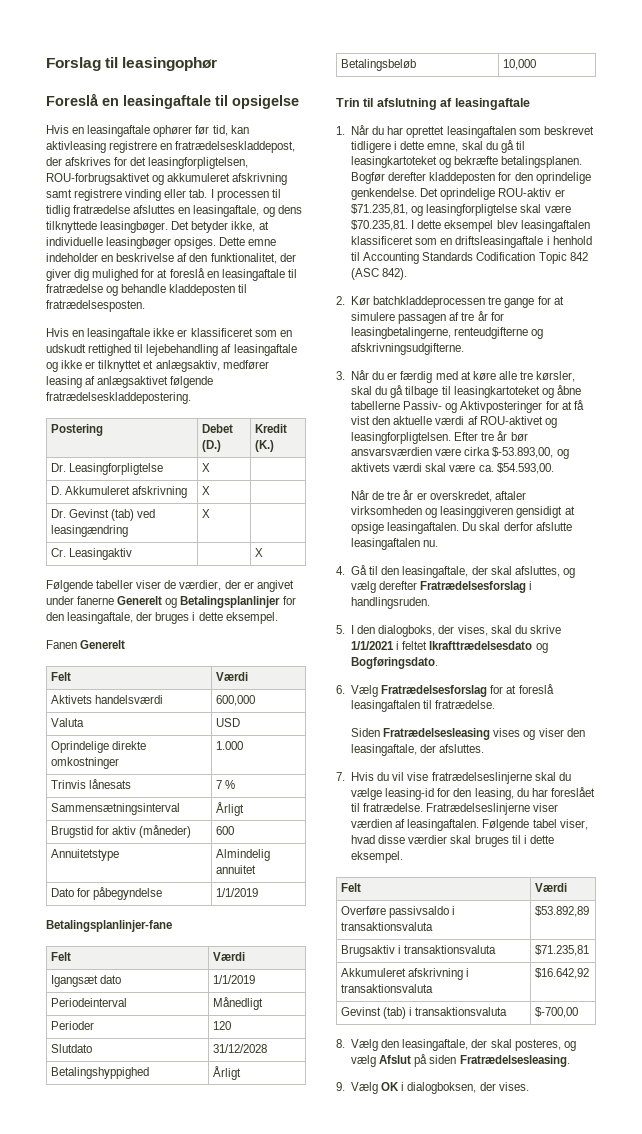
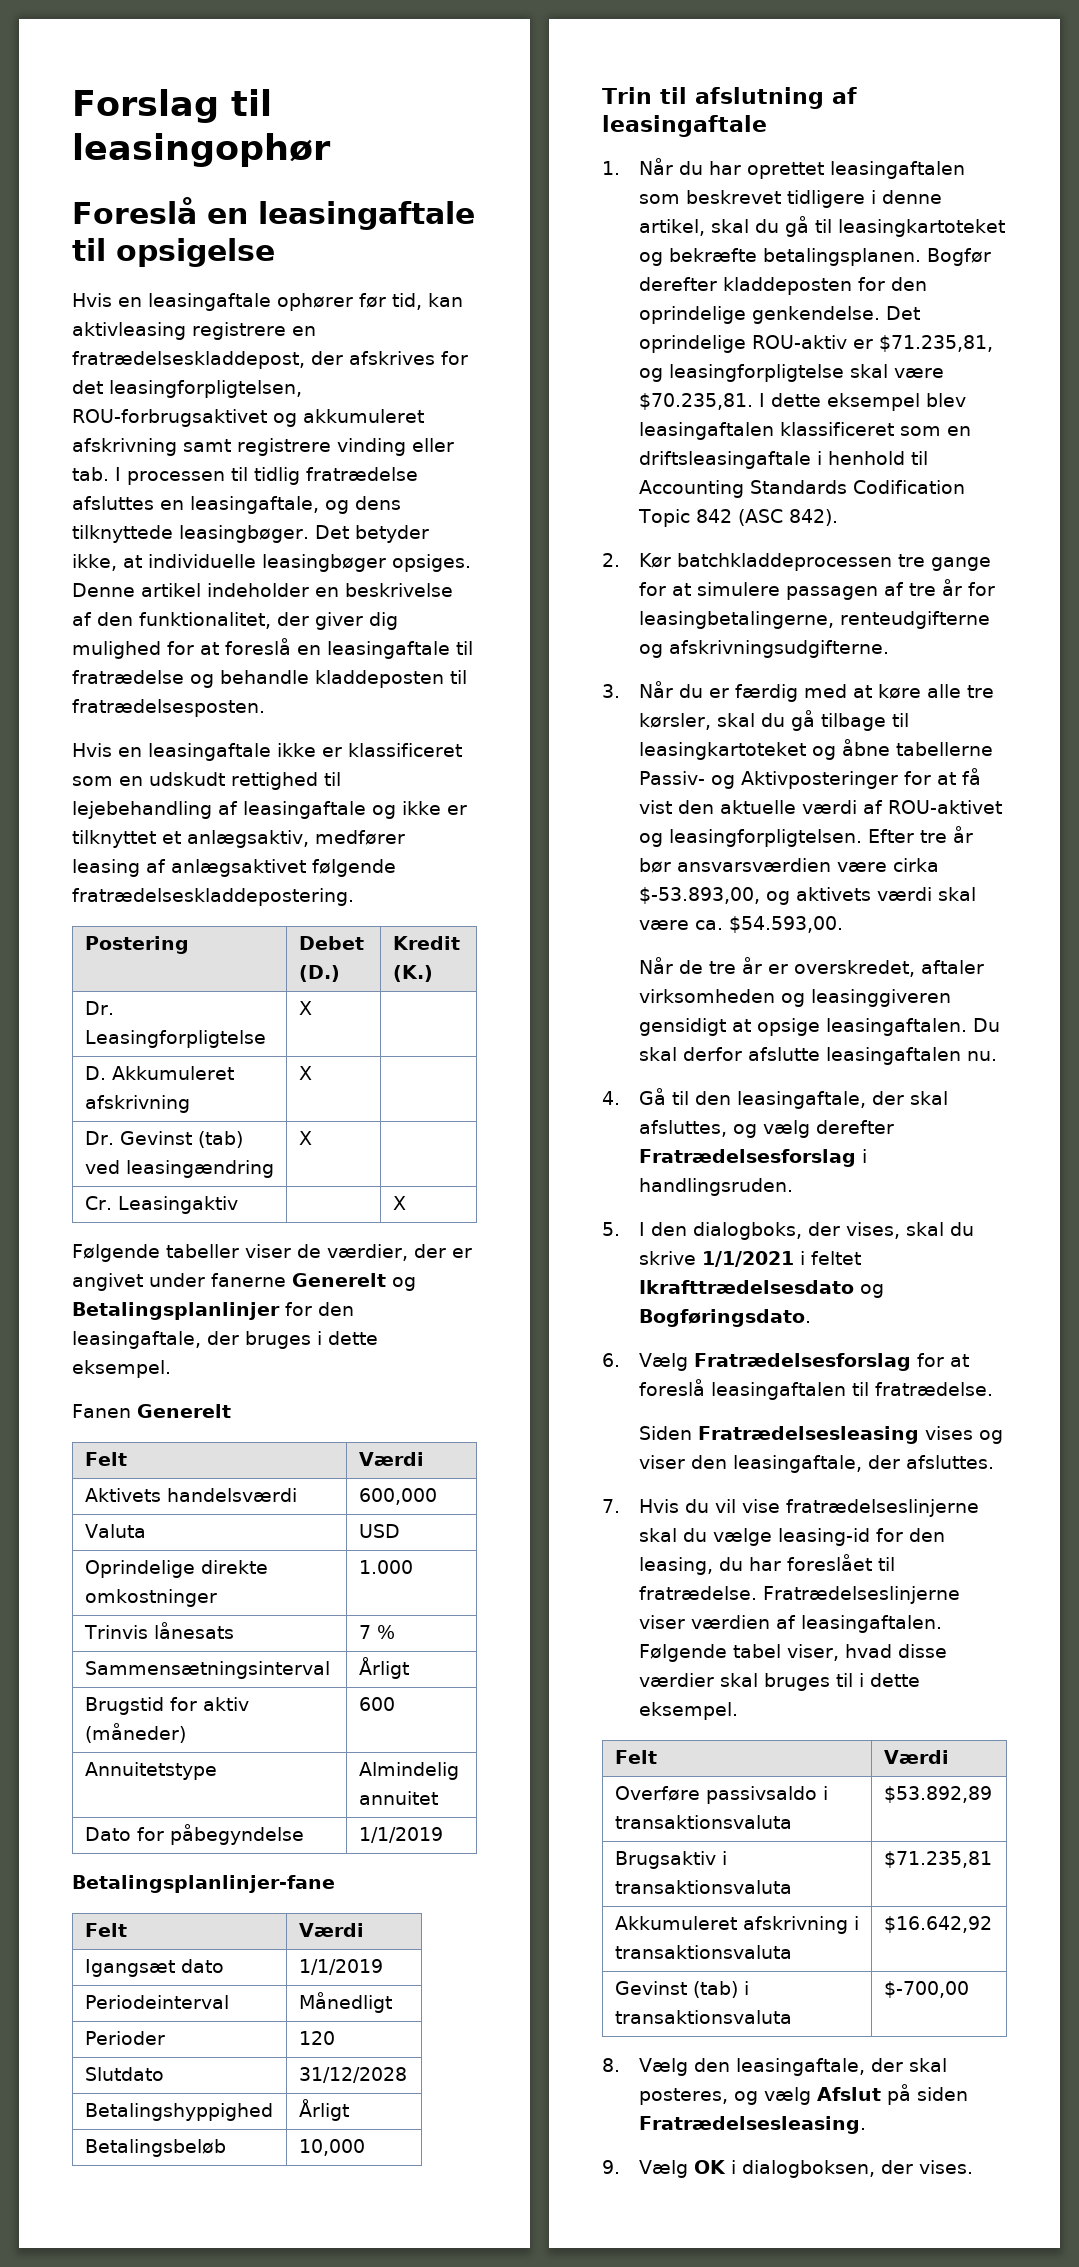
[219,237,277,246] Dette emne -> [72,583,201,597] Denne artikel
[400,141,459,152] dette emne, -> [882,190,943,204] [639,219,706,236] denne artikel,

